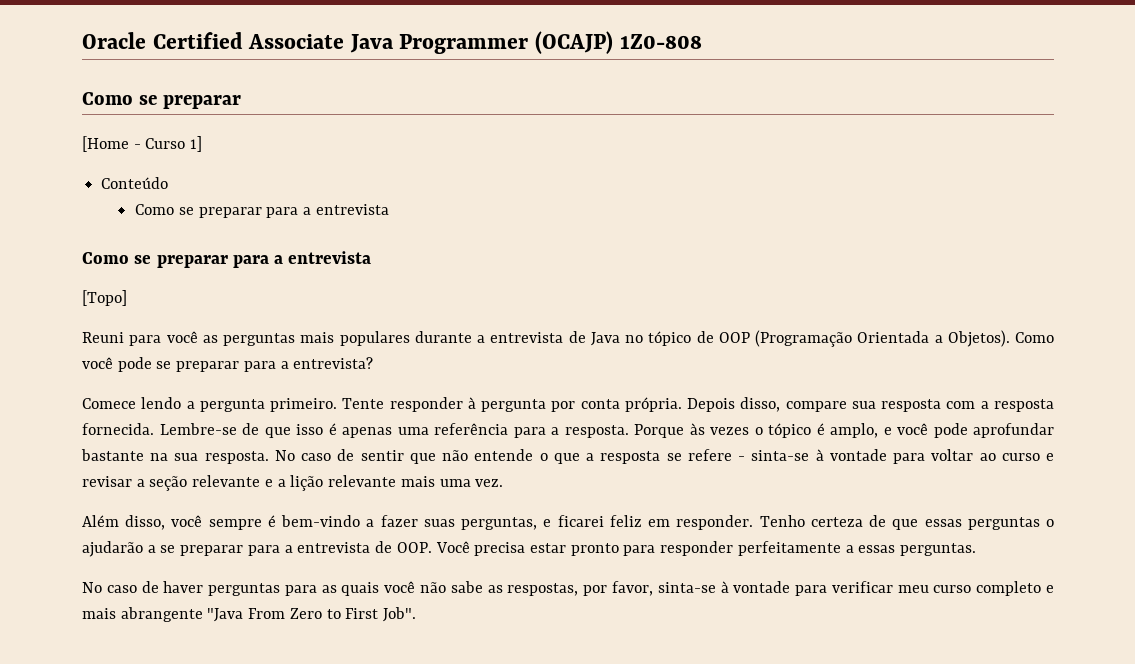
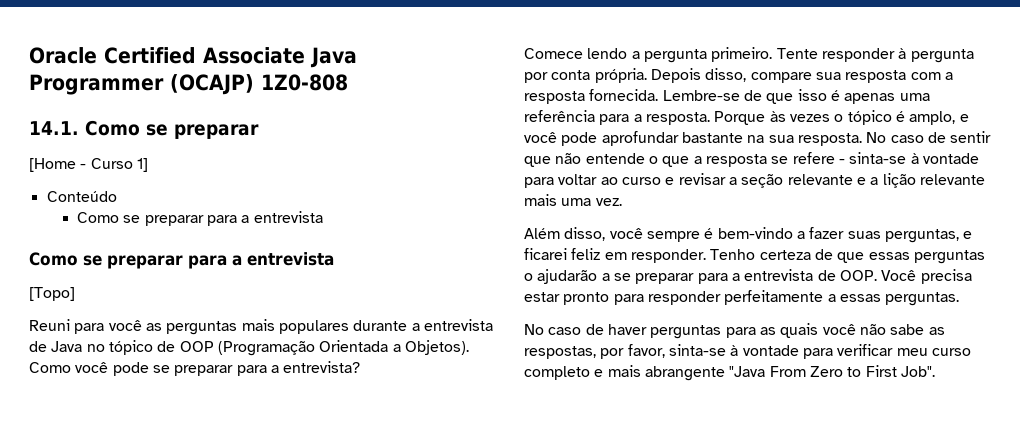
(702, 41) none -> [29,121,79,135] 14.1.

